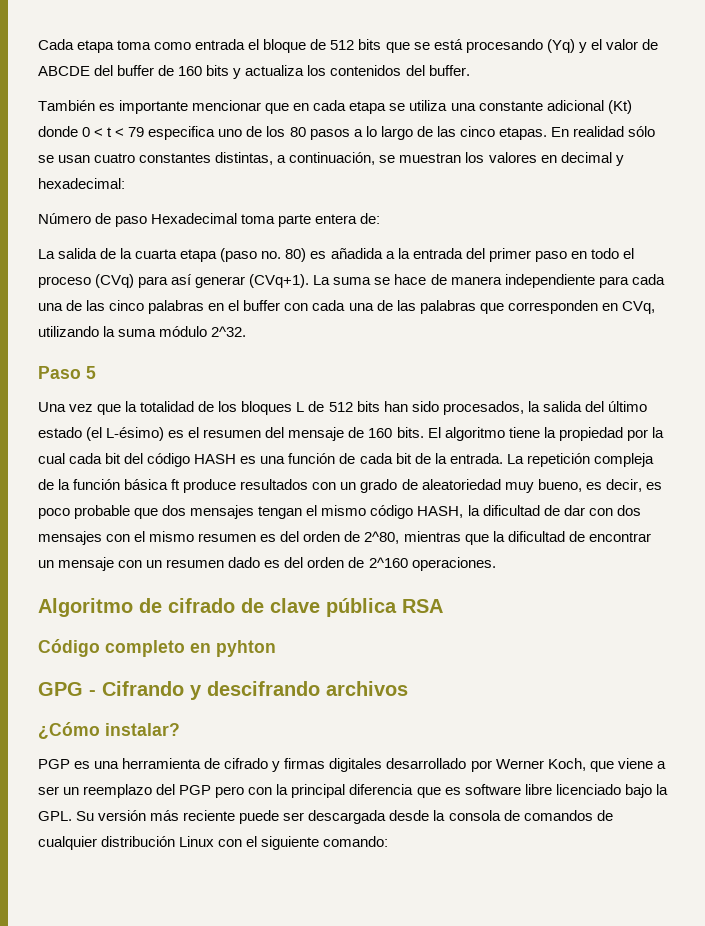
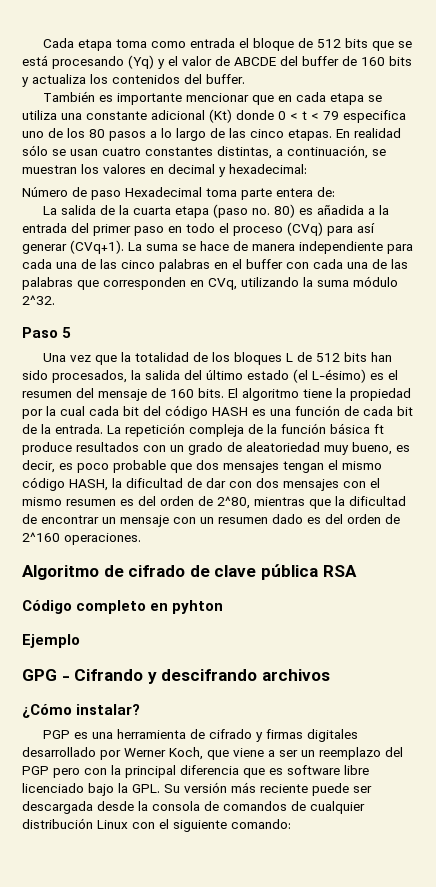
(276, 648) none -> [22,634,80,648] // Ejemplo

